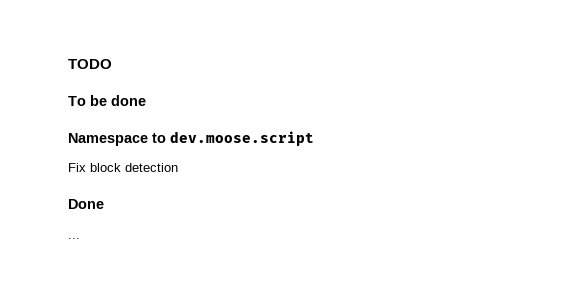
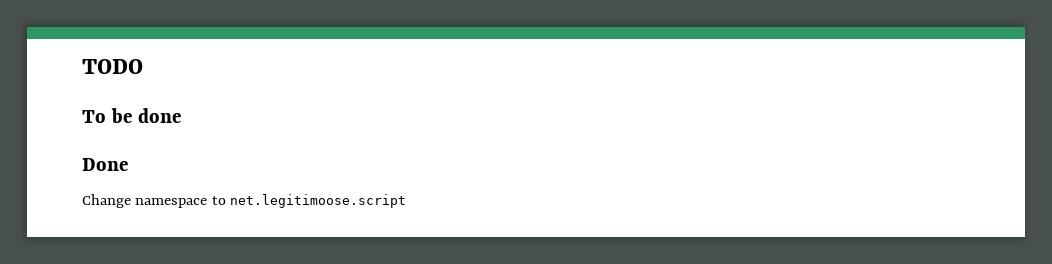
[68,131,314,146] [68,163,178,172] [68,199,104,209] [68,238,80,239] Namespace to dev.moose.script // Fix block detection // Done // ... -> [82,158,128,171] [82,194,407,208] Done // Change namespace to net.legitimoose.script

